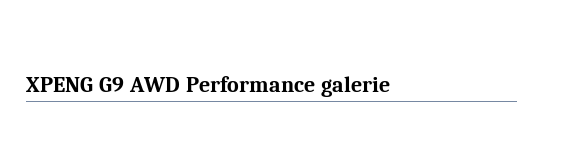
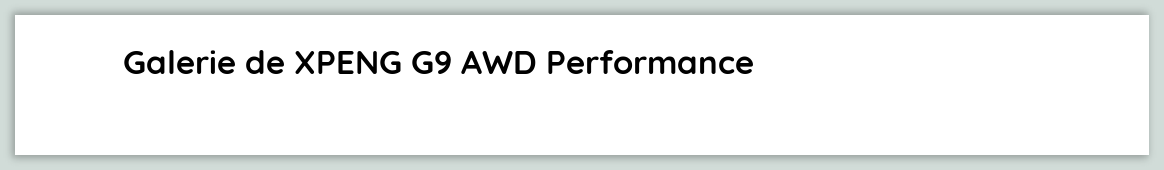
(26, 84) none -> [123,50,285,74] Galerie de
[320,76,390,97] galerie -> (754, 62) none

